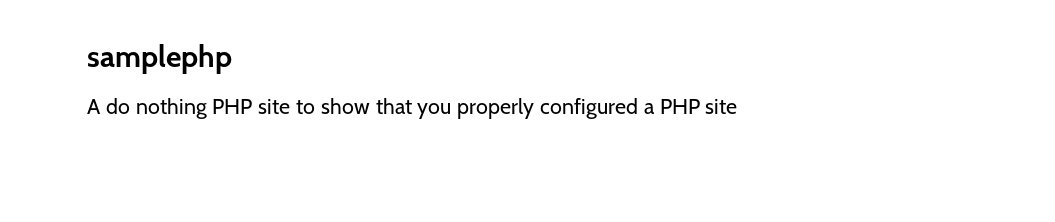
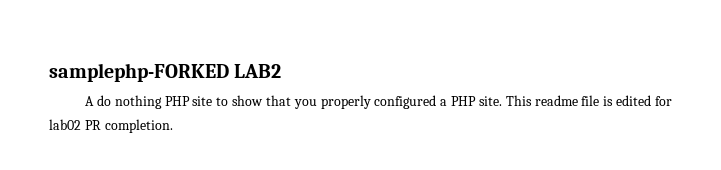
[87,44,232,74] samplephp -> [49,63,282,82] samplephp-FORKED LAB2
[705,99,738,114] site -> [478,95,672,106] [49,119,173,133] site. This readme file is edited for lab02 PR completion.

